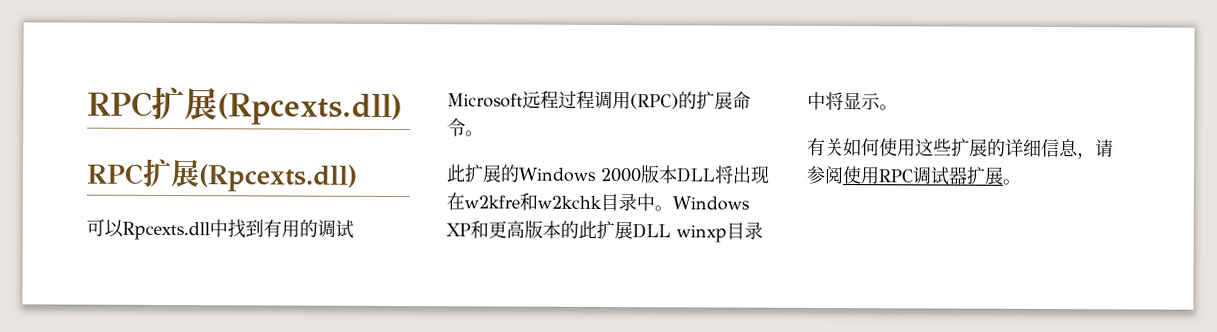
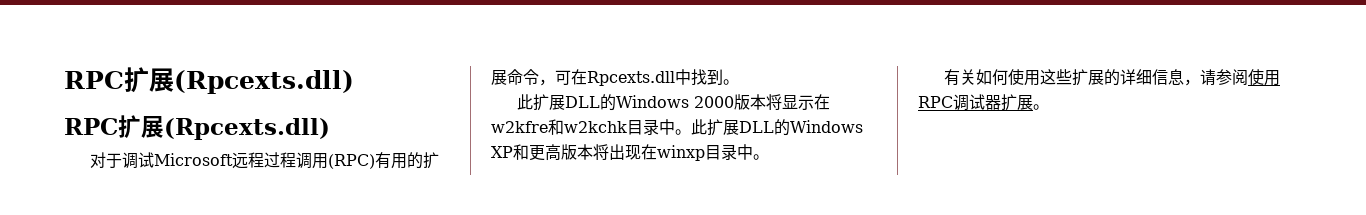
[86,218,318,241] 可以Rpcexts.dll中找到有用的 -> [89,152,122,168] 对于
(679, 101) none -> [374,152,407,169] 有用
(466, 127) none -> [539,69,723,86] ，可在Rpcexts.dll中找到
(502, 173) none -> [564,96,600,108] DLL
[676,165,770,184] DLL将出现 -> [765,94,814,110] 将显示
(673, 208) none -> [691,119,790,136] 此扩展DLL的
[560,220,671,240] 的此扩展DLL -> [593,144,657,160] 将出现在
[825,91,881,111] 将显示 -> (753, 152) none

